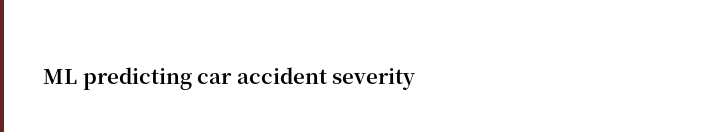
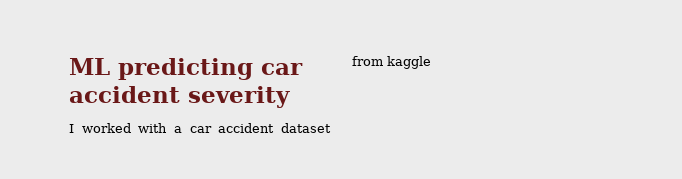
(416, 79) none -> [69,123,331,133] [352,56,431,69] // I worked with a car accident dataset from kaggle

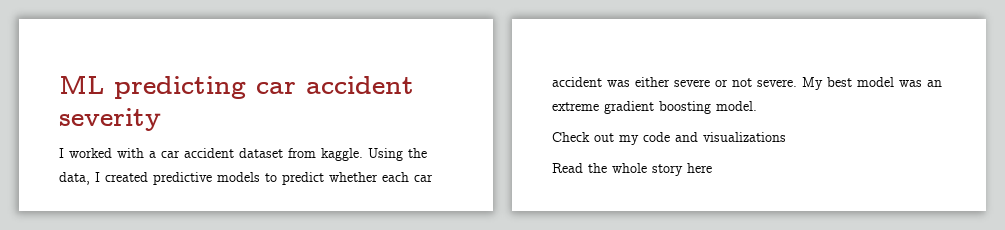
[387,56,431,69] kaggle -> [321,148,427,161] [59,172,433,185] [552,77,942,90] [552,101,757,114] [552,132,786,145] [552,163,712,176] kaggle. Using the data, I created predictive models to predict whether each car accident was either severe or not severe. My best model was an extreme gradient boosting model. // Check out my code and visualizations // Read the whole story here

